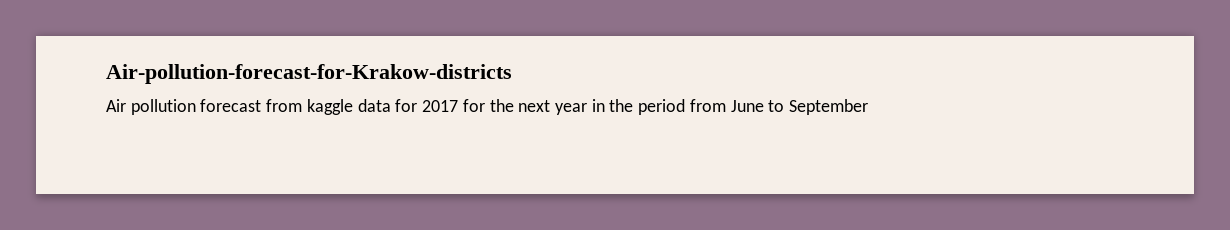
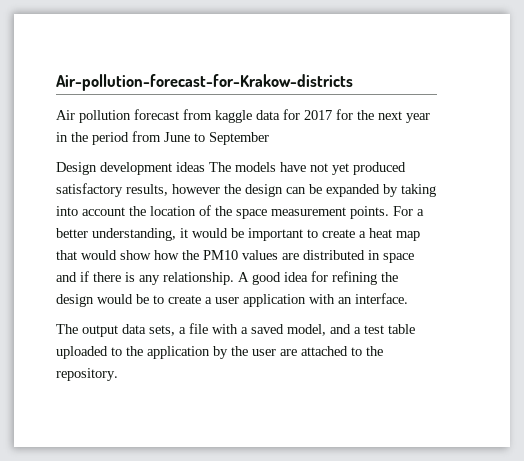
(869, 107) none -> [56,162,406,175] [56,183,436,197] [56,205,424,219] [56,228,420,241] [56,250,414,263] [56,271,398,285] [56,293,408,307] [56,323,415,337] [56,346,383,359] [56,368,118,381] // Design development ideas The models have not yet produced satisfactory results, however the design can be expanded by taking into account the location of the space measurement points. For a better understanding, it would be important to create a heat map that would show how the PM10 values are distributed in space and if there is any relationship. A good idea for refining the design would be to create a user application with an interface. // The output data sets, a file with a saved model, and a test table uploaded to the application by the user are attached to the repository.

